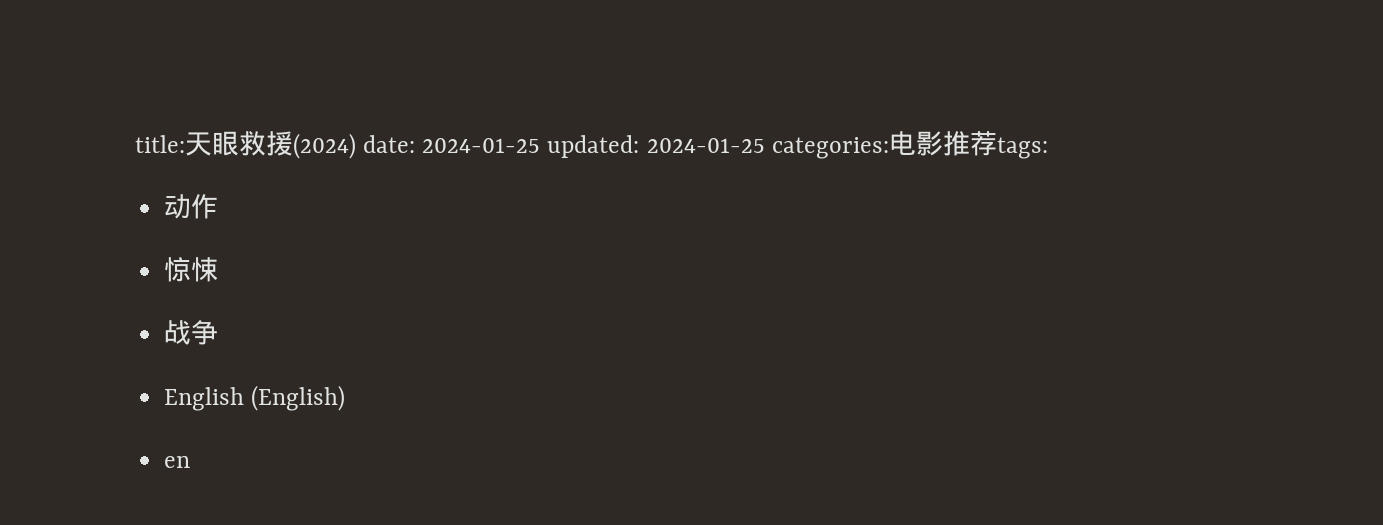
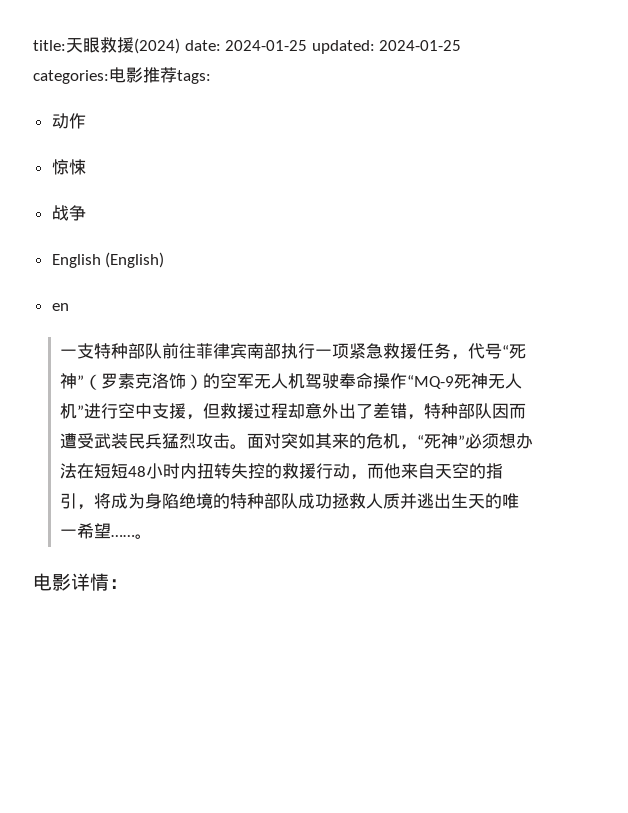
(191, 462) none -> [60,343,527,360] [60,373,523,390] [60,403,527,420] [60,433,534,450] [60,463,504,480] [60,493,520,510] [60,523,153,539] [33,573,128,591] // 一支特种部队前往菲律宾南部执行一项紧急救援任务，代号“死神”（罗素克洛饰）的空军无人机驾驶奉命操作“MQ-9死神无人机”进行空中支援，但救援过程却意外出了差错，特种部队因而遭受武装民兵猛烈攻击。面对突如其来的危机，“死神”必须想办法在短短48小时内扭转失控的救援行动，而他来自天空的指引，将成为身陷绝境的特种部队成功拯救人质并逃出生天的唯一希望……。 // 电影详情：

